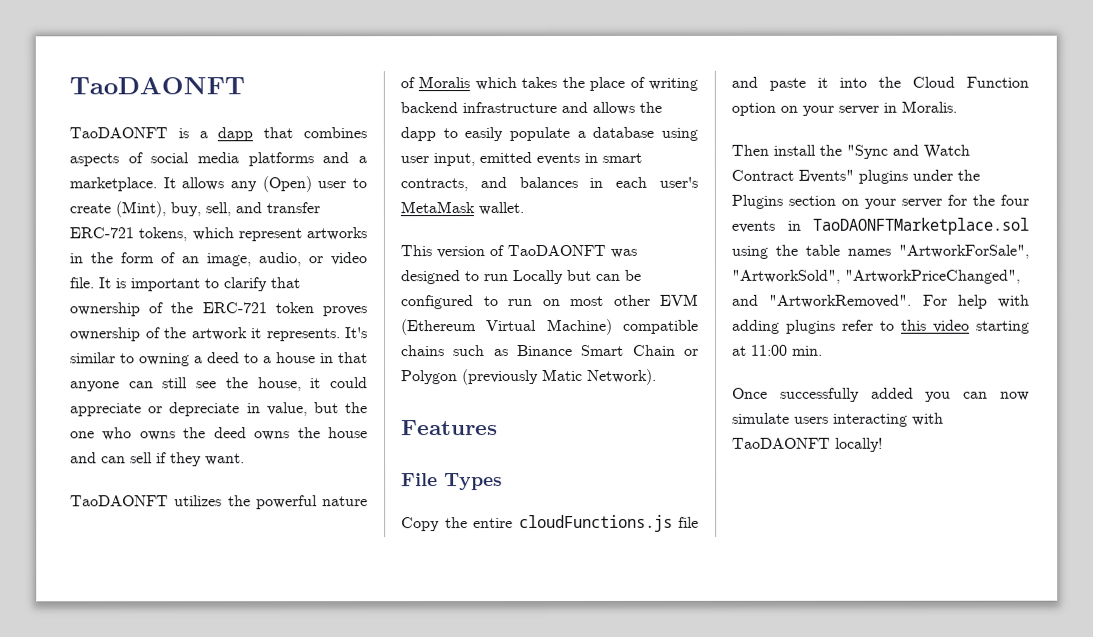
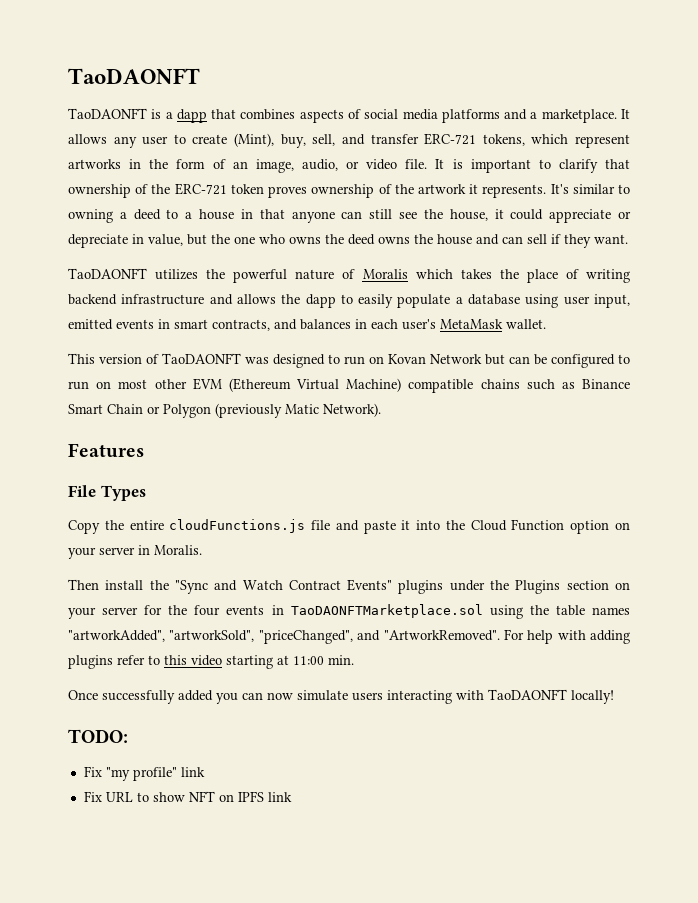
[261,176,312,193] (Open) -> (137, 142) none
[512,269,563,285] Locally -> [369,354,482,364] on Kovan Network
[898,244,1029,259] [731,269,1020,284] "ArtworkForSale", "ArtworkSold", "ArtworkPriceChanged", -> [68,630,353,644] "artworkAdded", "artworkSold", "priceChanged",
(883, 444) none -> [68,729,128,743] [83,766,205,781] [83,791,292,802] // TODO: // Fix "my profile" link // Fix URL to show NFT on IPFS link

